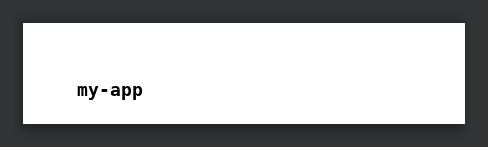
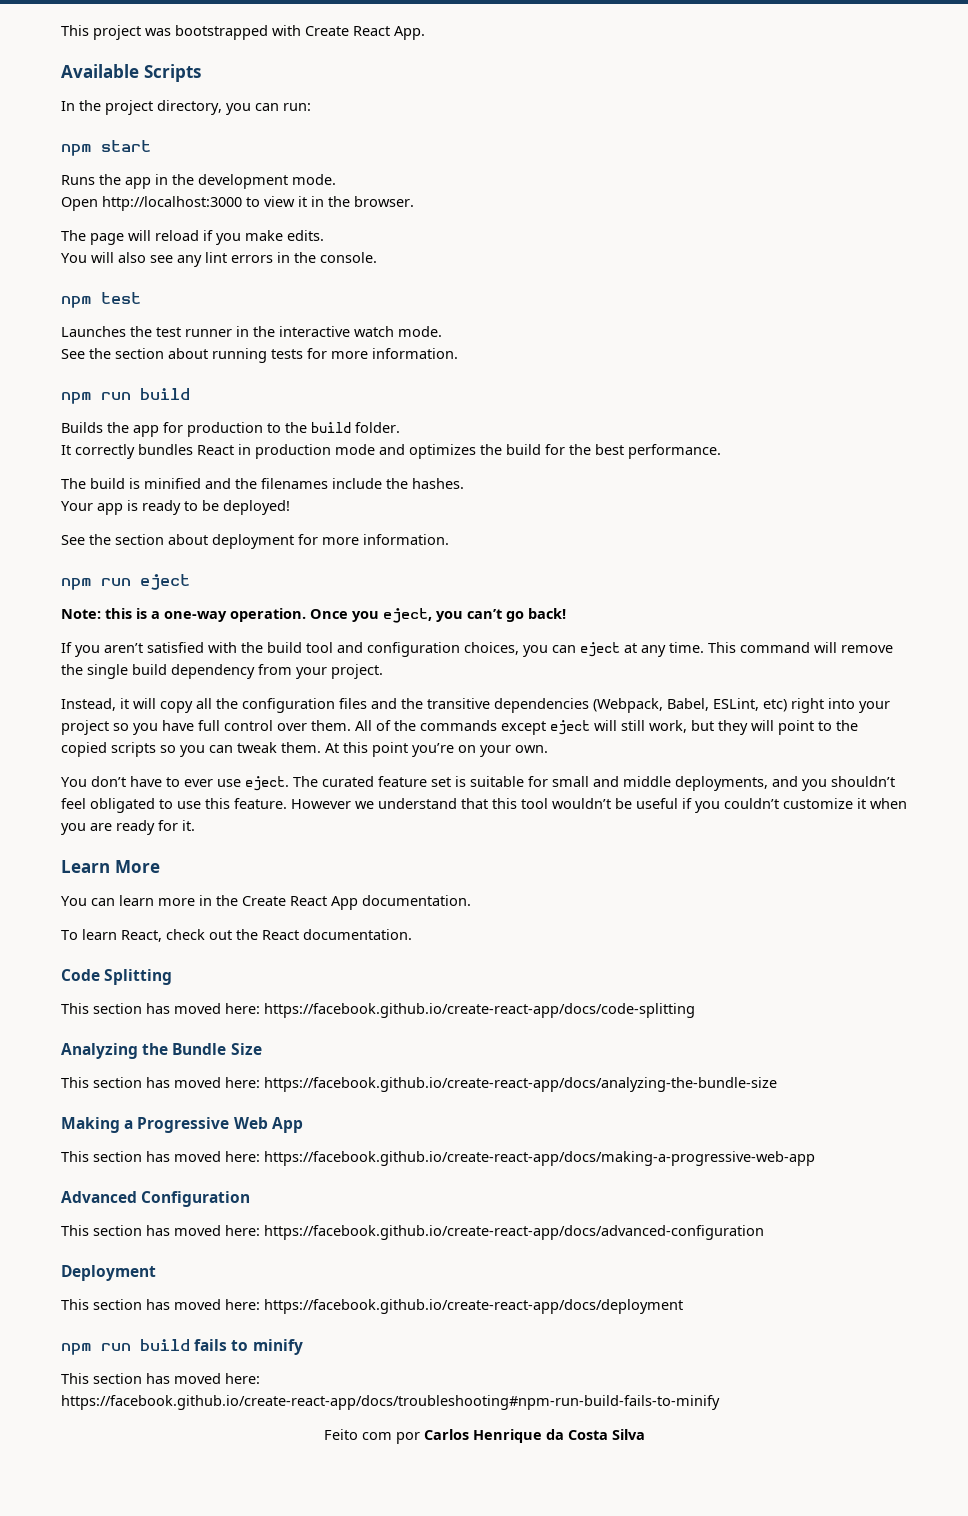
[77,86,143,100] my-app -> [61,25,425,40] [61,64,201,82] [61,100,311,115] [61,140,151,156] [61,174,336,189] [61,196,414,211] [61,230,324,245] [61,252,377,267] [61,292,141,308] [61,326,442,337] [61,348,458,363] [61,388,190,404] [61,422,400,437] [61,444,721,459] [61,478,464,489] [61,500,290,515] [61,534,449,549] [61,574,190,590] [61,608,566,623] [61,642,893,657] [61,664,383,679] [61,698,890,713] [61,720,858,735] [61,742,548,757] [61,776,895,791] [61,798,907,813] [61,820,195,835] [61,860,160,873] [61,895,471,910] [61,929,412,942] [61,969,173,985] [61,1003,695,1018] [61,1043,262,1059] [61,1077,777,1092] [61,1117,303,1133] [61,1151,815,1166] [61,1191,251,1207] [61,1225,764,1240] [61,1265,156,1281] [61,1299,683,1314] [61,1339,303,1355] [61,1373,260,1384] [61,1395,720,1410] [323,1429,645,1444] This project was bootstrapped with Create React App. // Available Scripts // In the project directory, you can run: // npm start // Runs the app in the development mode. // Open http://localhost:3000 to view it in the browser. // The page will reload if you make edits. // You will also see any lint errors in the console. // npm test // Launches the test runner in the interactive watch mode. // See the section about running tests for more information. // npm run build // Builds the app for production to the build folder. // It correctly bundles React in production mode and optimizes the build for the best performance. // The build is minified and the filenames include the hashes. // Your app is ready to be deployed! // See the section about deployment for more information. // npm run eject // Note: this is a one-way operation. Once you eject, you can’t go back! // If you aren’t satisfied with the build tool and configuration choices, you can eject at any time. This command will remove the single build dependency from your project. // Instead, it will copy all the configuration files and the transitive dependencies (Webpack, Babel, ESLint, etc) right into your project so you have full control over them. All of the commands except eject will still work, but they will point to the copied scripts so you can tweak them. At this point you’re on your own. // You don’t have to ever use eject. The curated feature set is suitable for small and middle deployments, and you shouldn’t feel obligated to use this feature. However we understand that this tool wouldn’t be useful if you couldn’t customize it when you are ready for it. // Learn More // You can learn more in the Create React App documentation. // To learn React, check out the React documentation. // Code Splitting // This section has moved here: https://facebook.github.io/create-react-app/docs/code-splitting // Analyzing the Bundle Size // This section has moved here: https://facebook.github.io/create-react-app/docs/analyzing-the-bundle-size // Making a Progressive Web App // This section has moved here: https://facebook.github.io/create-react-app/docs/making-a-progressive-web-app // Advanced Configuration // This section has moved here: https://facebook.github.io/create-react-app/docs/advanced-configuration // Deployment // This section has moved here: https://facebook.github.io/create-react-app/docs/deployment // npm run build fails to minify // This section has moved here: https://facebook.github.io/create-react-app/docs/troubleshooting#npm-run-build-fails-to-minify // Feito com por Carlos Henrique da Costa Silva

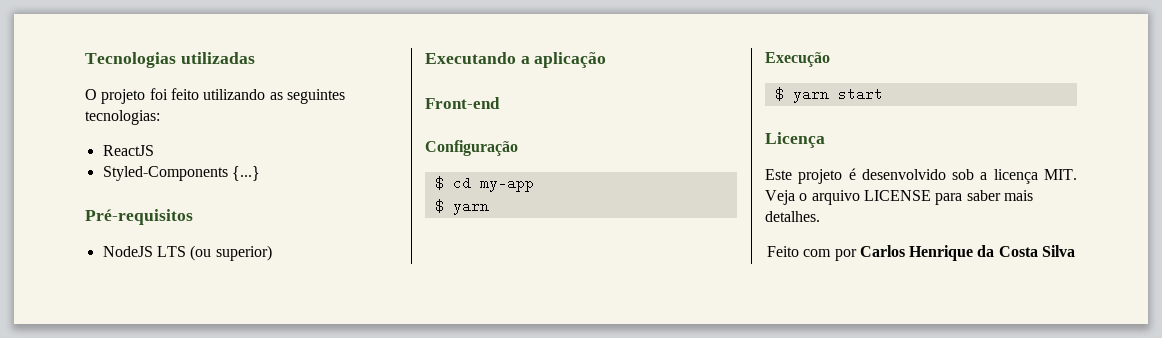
[61,25,425,40] [61,64,201,82] [61,100,311,115] [61,140,151,156] [61,174,336,189] [61,196,414,211] [61,230,324,245] [61,252,377,267] [61,292,141,308] [61,326,442,337] [61,348,458,363] [61,388,190,404] [61,422,400,437] [61,444,721,459] [61,478,464,489] [61,500,290,515] [61,534,449,549] [61,574,190,590] [61,608,566,623] [61,642,893,657] [61,664,383,679] [61,698,890,713] [61,720,858,735] [61,742,548,757] [61,776,895,791] [61,798,907,813] [61,820,195,835] [61,860,160,873] [61,895,471,910] [61,929,412,942] [61,969,173,985] [61,1003,695,1018] [61,1043,262,1059] [61,1077,777,1092] [61,1117,303,1133] [61,1151,815,1166] [61,1191,251,1207] [61,1225,764,1240] [61,1265,156,1281] [61,1299,683,1314] [61,1339,303,1355] [61,1373,260,1384] [61,1395,720,1410] This project was bootstrapped with Create React App. // Available Scripts // In the project directory, you can run: // npm start // Runs the app in the development mode. // Open http://localhost:3000 to view it in the browser. // The page will reload if you make edits. // You will also see any lint errors in the console. // npm test // Launches the test runner in the interactive watch mode. // See the section about running tests for more information. // npm run build // Builds the app for production to the build folder. // It correctly bundles React in production mode and optimizes the build for the best performance. // The build is minified and the filenames include the hashes. // Your app is ready to be deployed! // See the section about deployment for more information. // npm run eject // Note: this is a one-way operation. Once you eject, you can’t go back! // If you aren’t satisfied with the build tool and configuration choices, you can eject at any time. This command will remove the single build dependency from your project. // Instead, it will copy all the configuration files and the transitive dependencies (Webpack, Babel, ESLint, etc) right into your project so you have full control over them. All of the commands except eject will still work, but they will point to the copied scripts so you can tweak them. At this point you’re on your own. // You don’t have to ever use eject. The curated feature set is suitable for small and middle deployments, and you shouldn’t feel obligated to use this feature. However we understand that this tool wouldn’t be useful if you couldn’t customize it when you are ready for it. // Learn More // You can learn more in the Create React App documentation. // To learn React, check out the React documentation. // Code Splitting // This section has moved here: https://facebook.github.io/create-react-app/docs/code-splitting // Analyzing the Bundle Size // This section has moved here: https://facebook.github.io/create-react-app/docs/analyzing-the-bundle-size // Making a Progressive Web App // This section has moved here: https://facebook.github.io/create-react-app/docs/making-a-progressive-web-app // Advanced Configuration // This section has moved here: https://facebook.github.io/create-react-app/docs/advanced-configuration // Deployment // This section has moved here: https://facebook.github.io/create-react-app/docs/deployment // npm run build fails to minify // This section has moved here: https://facebook.github.io/create-react-app/docs/troubleshooting#npm-run-build-fails-to-minify -> [85,52,255,68] [85,88,345,104] [85,110,160,125] [102,145,154,156] [102,166,260,181] [85,209,193,225] [102,245,272,261] [425,52,607,68] [425,97,500,109] [425,140,518,156] [434,176,534,192] [434,199,489,215] [765,52,830,67] [774,87,883,103] [765,132,825,148] [765,168,1077,184] [765,190,1033,205] [765,211,820,222] Tecnologias utilizadas // O projeto foi feito utilizando as seguintes tecnologias: // ReactJS // Styled-Components {...} // Pré-requisitos // NodeJS LTS (ou superior) // Executando a aplicação // Front-end // Configuração // $ cd my-app // $ yarn // Execução // $ yarn start // Licença // Este projeto é desenvolvido sob a licença MIT. Veja o arquivo LICENSE para saber mais detalhes.

